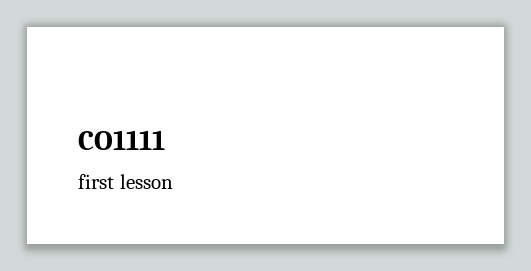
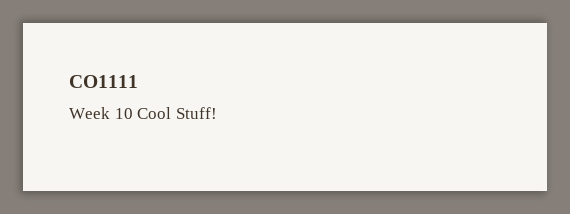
[78,174,173,189] first lesson -> [69,107,217,119] Week 10 Cool Stuff!

